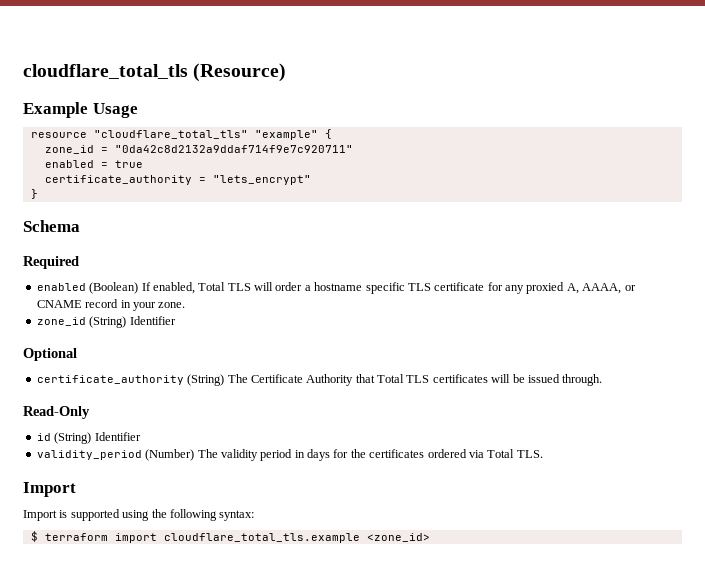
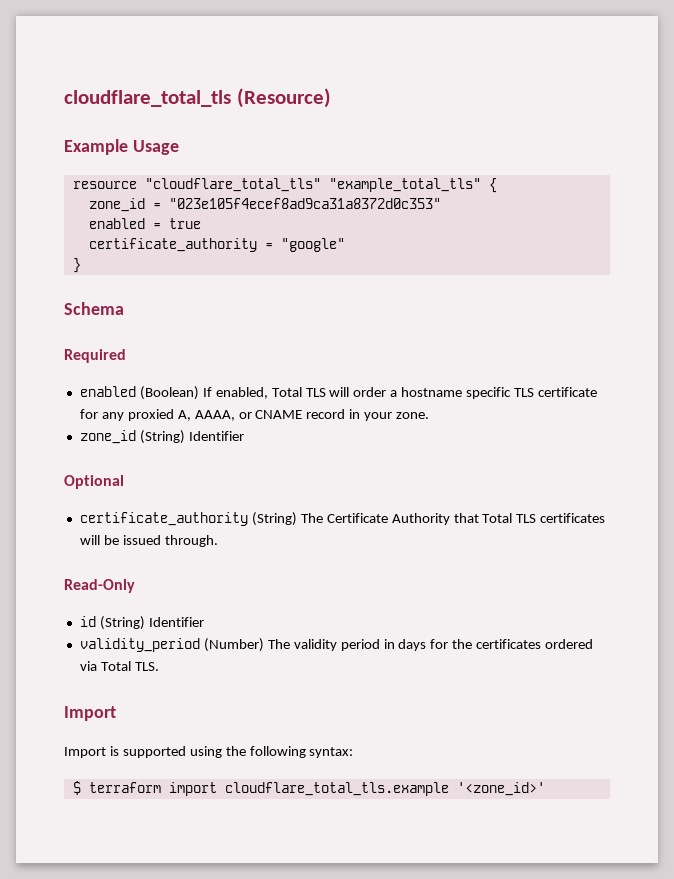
[254,130,318,140] "example" -> [328,178,481,192] "example_total_tls"
[114,145,353,153] "0da42c8d2132a9ddaf714f9e7c920711" -> [168,198,441,209] "023e105f4ecef8ad9ca31a8372d0c353"
[212,175,311,185] "lets_encrypt" -> [280,238,345,252] "google"
[366,533,430,542] <zone_id> -> [456,782,545,796] '<zone_id>'

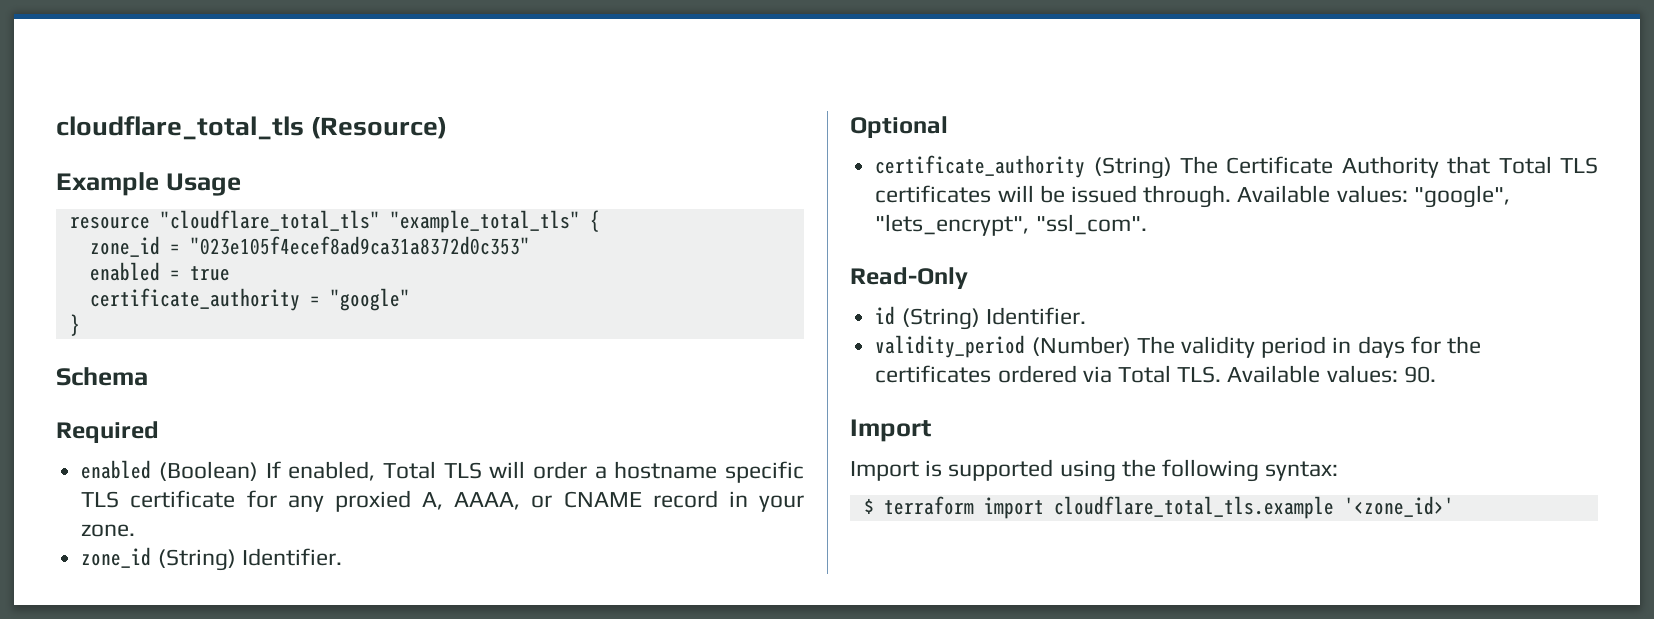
[188,431,244,441] Identifier -> [241,548,342,566] Identifier.
(218, 541) none -> [1237,185,1510,208] [875,214,1147,236] Available values: "google", "lets_encrypt", "ssl_com".
[148,617,204,627] Identifier -> [985,307,1086,325] Identifier.
(159, 666) none -> [1227,365,1436,383] Available values: 90.

